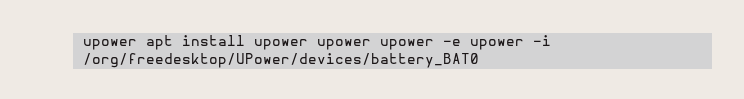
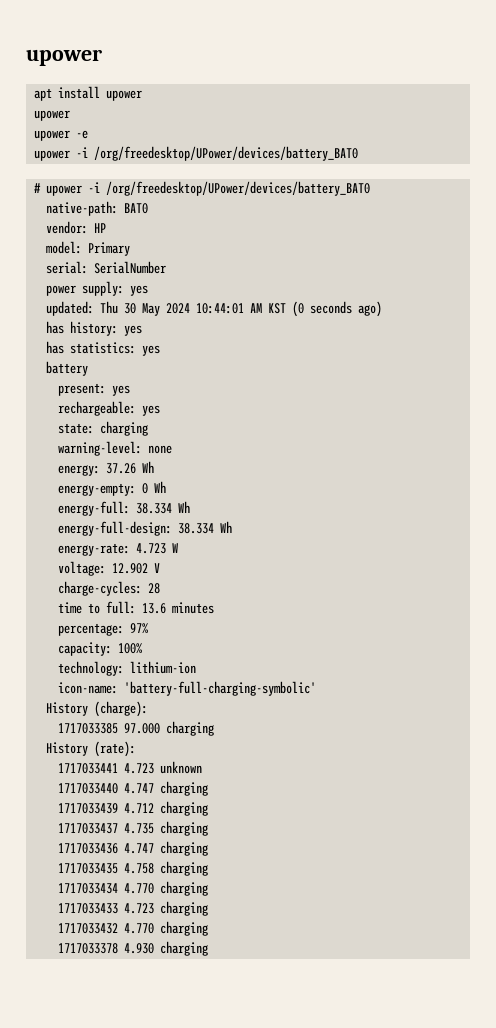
[82,39,137,50] upower -> [26,49,102,66] upower //
[316,39,371,50] upower -> [34,110,71,121] // upower //
[469,35,551,50] [82,53,479,68] upower -i /org/freedesktop/UPower/devices/battery_BAT0 -> [34,146,359,161] [34,181,371,196] [46,201,149,216] [46,221,107,234] [46,241,131,256] [46,261,167,274] [46,281,149,296] [46,301,383,317] [46,321,143,336] [46,341,161,356] [46,361,89,376] [58,383,131,396] [58,401,161,416] [58,421,149,436] [58,441,173,456] [58,461,155,476] [58,481,167,496] [58,501,191,516] [58,521,233,536] [58,543,179,556] [58,561,161,576] [58,581,161,596] [58,601,215,614] [58,623,149,636] [58,642,143,656] [58,661,197,676] [58,681,317,696] [46,701,149,717] [58,721,215,736] [46,741,137,757] [58,761,203,774] [58,781,209,796] [58,801,209,816] [58,821,209,836] [58,841,209,856] [58,861,209,876] [58,881,209,896] [58,901,209,916] [58,921,209,936] [58,941,209,956] // upower -i /org/freedesktop/UPower/devices/battery_BAT0 // # upower -i /org/freedesktop/UPower/devices/battery_BAT0 // native-path: BAT0 // vendor: HP // model: Primary // serial: SerialNumber // power supply: yes // updated: Thu 30 May 2024 10:44:01 AM KST (0 seconds ago) // has history: yes // has statistics: yes // battery // present: yes // rechargeable: yes // state: charging // warning-level: none // energy: 37.26 Wh // energy-empty: 0 Wh // energy-full: 38.334 Wh // energy-full-design: 38.334 Wh // energy-rate: 4.723 W // voltage: 12.902 V // charge-cycles: 28 // time to full: 13.6 minutes // percentage: 97% // capacity: 100% // technology: lithium-ion // icon-name: 'battery-full-charging-symbolic' // History (charge): // 1717033385 97.000 charging // History (rate): // 1717033441 4.723 unknown // 1717033440 4.747 charging // 1717033439 4.712 charging // 1717033437 4.735 charging // 1717033436 4.747 charging // 1717033435 4.758 charging // 1717033434 4.770 charging // 1717033433 4.723 charging // 1717033432 4.770 charging // 1717033378 4.930 charging

